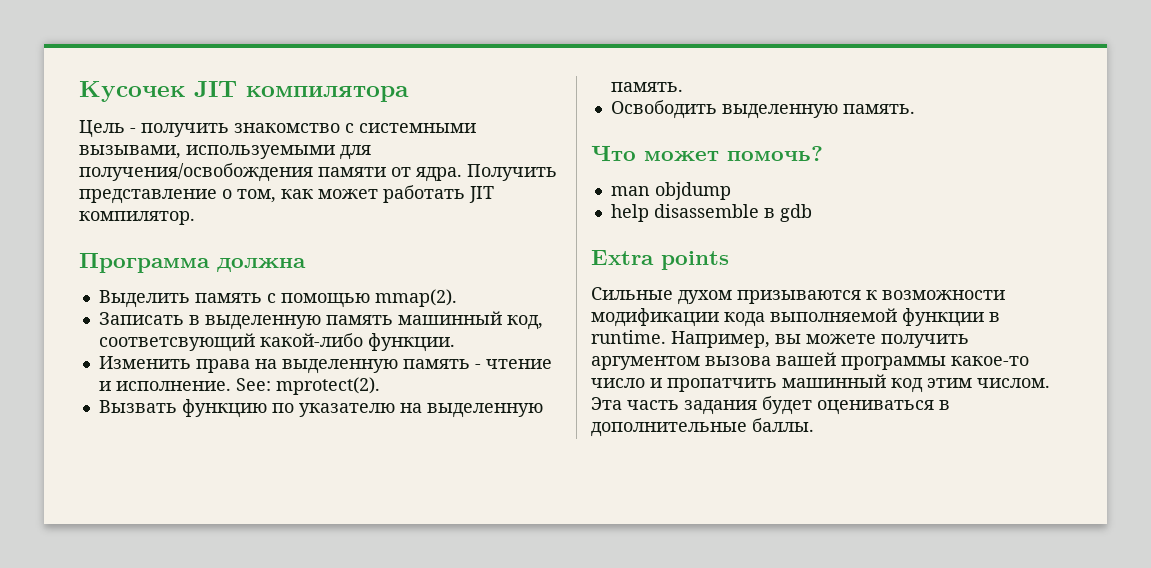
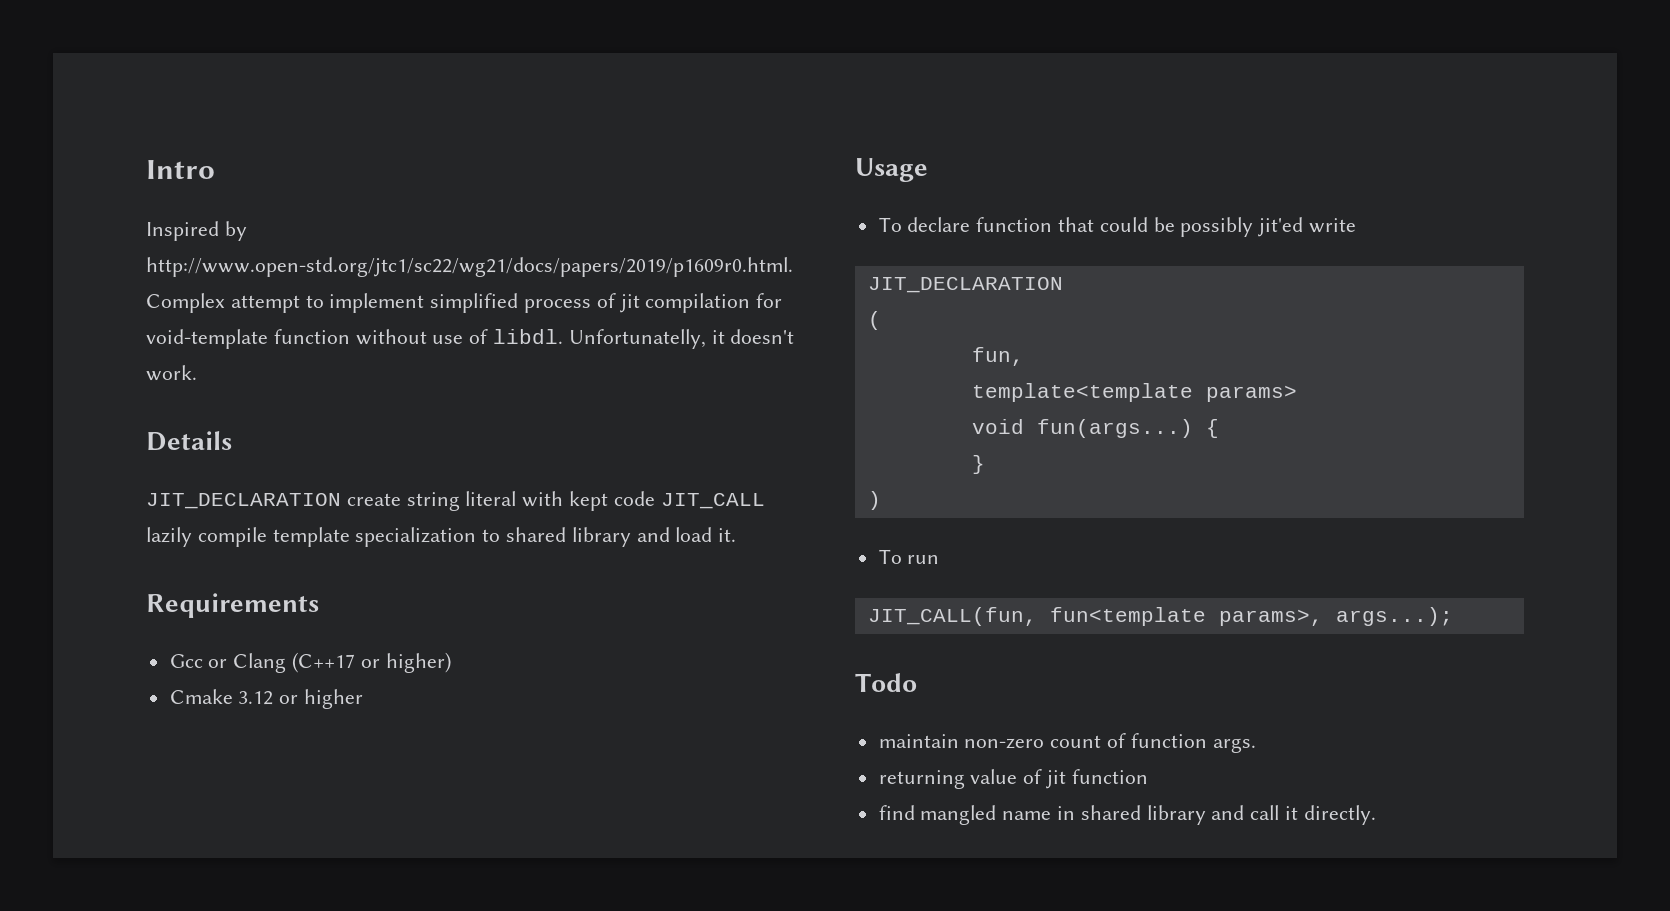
[79,81,409,102] [79,120,476,138] [79,145,371,160] [79,163,557,182] [79,185,494,204] [79,211,195,225] [79,253,306,273] [98,289,457,308] [98,311,543,330] [98,333,455,352] [98,356,552,374] [98,377,380,395] [98,399,543,418] [610,82,683,92] [610,100,915,119] [591,145,823,162] [610,182,731,200] [610,204,812,222] [591,250,729,270] [591,287,1005,305] [591,308,1000,327] [591,330,969,348] [591,352,1029,370] [591,374,1050,393] [591,396,950,415] [591,418,814,437] Кусочек JIT компилятора // Цель - получить знакомство с системными вызывами, используемыми для получения/освобождения памяти от ядра. Получить представление о том, как может работать JIT компилятор. // Программа должна // Выделить память с помощью mmap(2). // Записать в выделенную память машинный код, соответсвующий какой-либо функции. // Изменить права на выделенную память - чтение и исполнение. See: mprotect(2). // Вызвать функцию по указателю на выделенную память. // Освободить выделенную память. // Что может помочь? // man objdump // help disassemble в gdb // Extra points // Сильные духом призываются к возможности модификации кода выполняемой функции в runtime. Например, вы можете получить аргументом вызова вашей программы какое-то число и пропатчить машинный код этим числом. Эта часть задания будет оцениваться в дополнительные баллы. -> [146,160,215,179] [146,221,247,241] [146,257,793,277] [146,293,783,313] [146,329,795,349] [146,365,197,381] [146,431,232,451] [146,491,765,511] [146,527,737,547] [146,593,319,618] [169,652,451,673] [169,689,364,709] [855,158,928,182] [878,217,1357,237] [867,277,1063,293] [867,311,881,330] [971,347,1024,366] [971,383,1297,402] [971,419,1219,438] [971,455,985,474] [867,491,881,510] [878,549,940,564] [867,607,1453,626] [855,673,917,692] [878,733,1256,753] [878,769,1148,789] [878,805,1376,825] Intro // Inspired by http://www.open-std.org/jtc1/sc22/wg21/docs/papers/2019/p1609r0.html. Complex attempt to implement simplified process of jit compilation for void-template function without use of libdl. Unfortunatelly, it doesn't work. // Details // JIT_DECLARATION create string literal with kept code JIT_CALL lazily compile template specialization to shared library and load it. // Requirements // Gcc or Clang (C++17 or higher) // Cmake 3.12 or higher // Usage // To declare function that could be possibly jit'ed write // JIT_DECLARATION // ( // fun, // template<template params> // void fun(args...) { // } // ) // To run // JIT_CALL(fun, fun<template params>, args...); // Todo // maintain non-zero count of function args. // returning value of jit function // find mangled name in shared library and call it directly.

